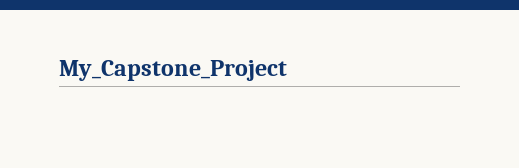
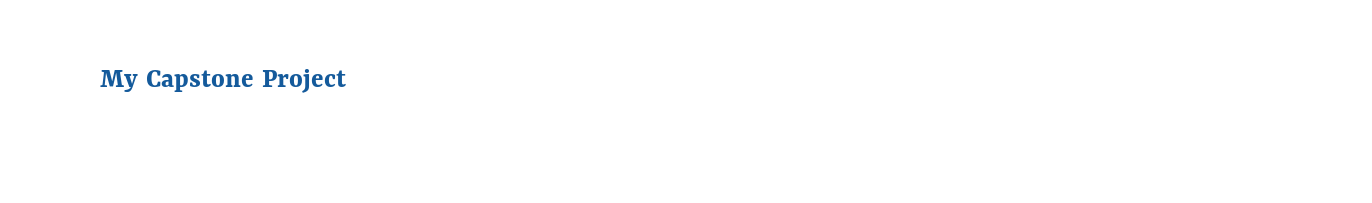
[59,60,287,81] My_Capstone_Project -> [100,69,346,93] My Capstone Project

